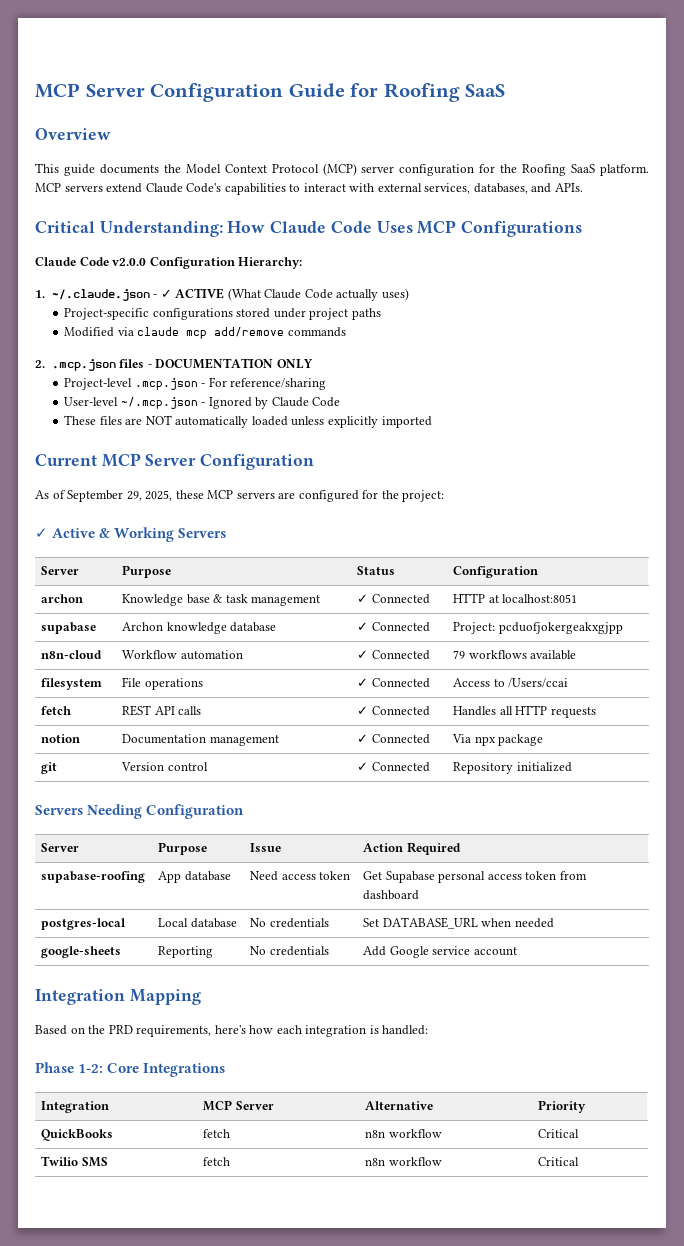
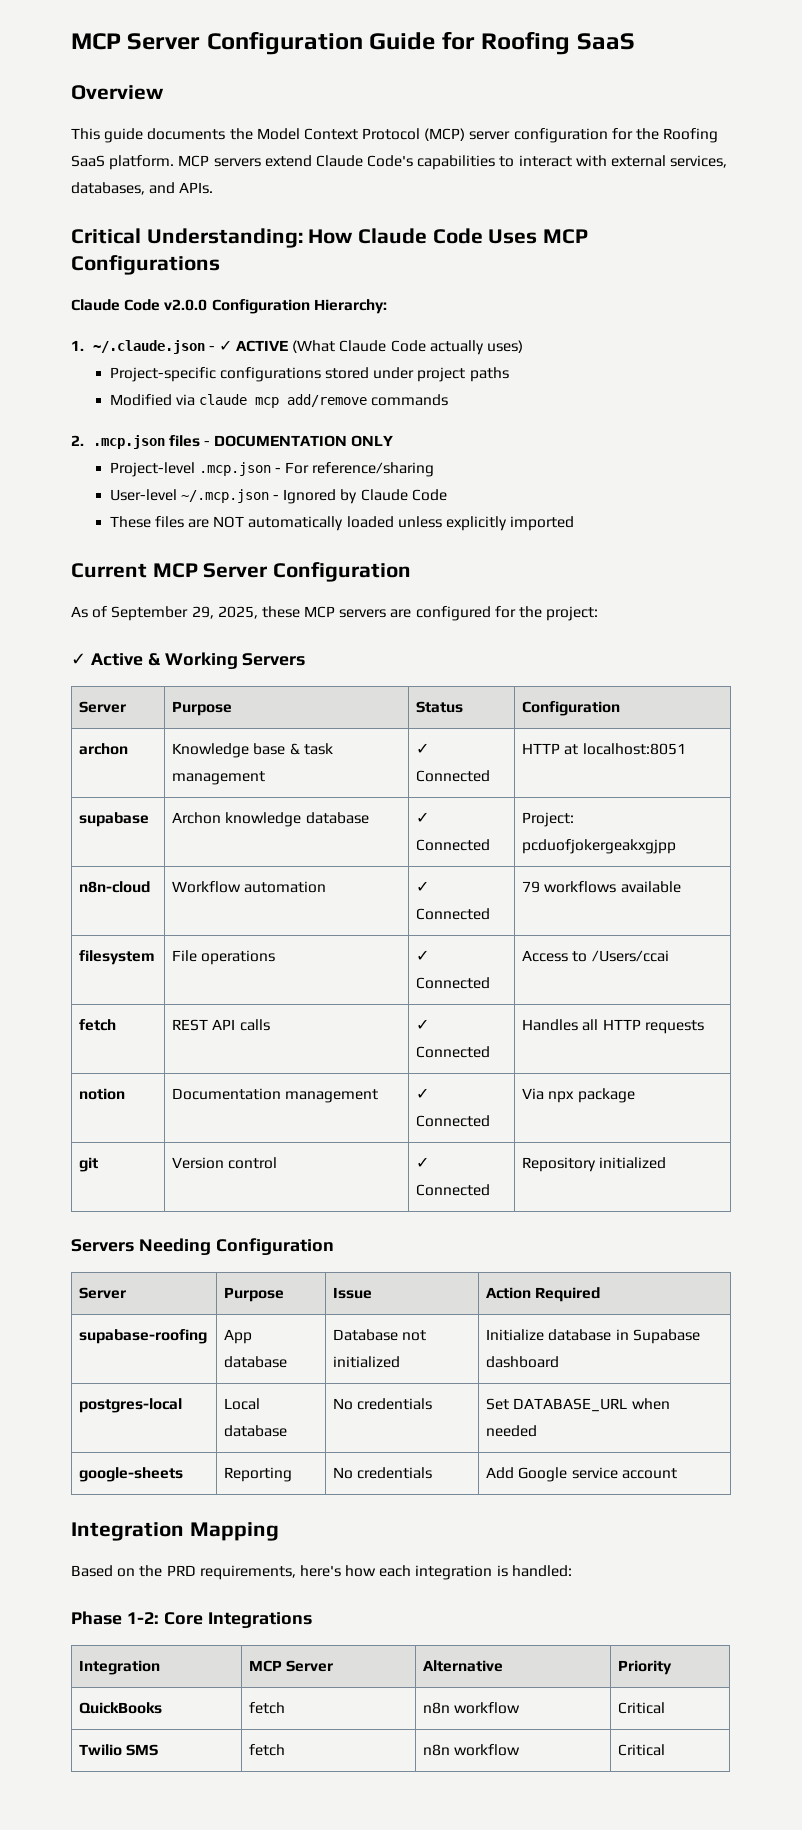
[250,871,351,881] [363,871,587,883] Need access token | Get Supabase personal access token from -> [333,1329,427,1341] [333,1356,401,1368] [486,1329,700,1344] Database not initialized | Initialize database in Supabase

